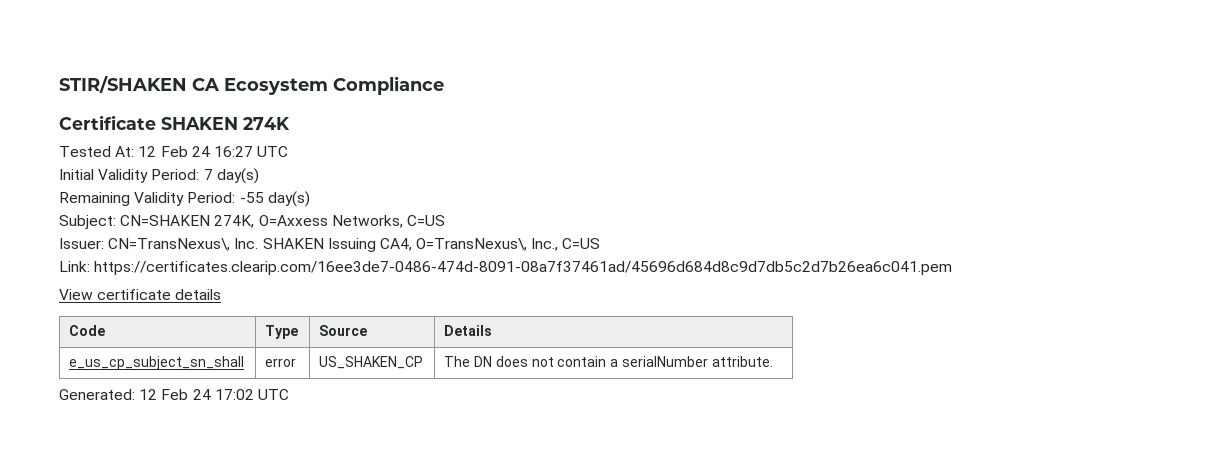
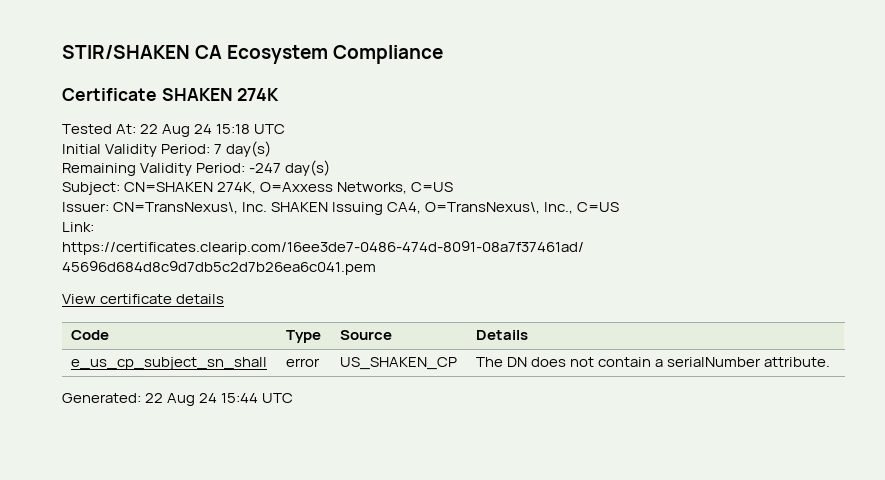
[138,146,253,157] 12 Feb 24 16:27 -> [140,124,251,137] 22 Aug 24 15:18
[239,192,264,203] -55 -> [249,163,282,173] -247
[139,389,254,400] 12 Feb 24 17:02 -> [145,393,259,406] 22 Aug 24 15:44

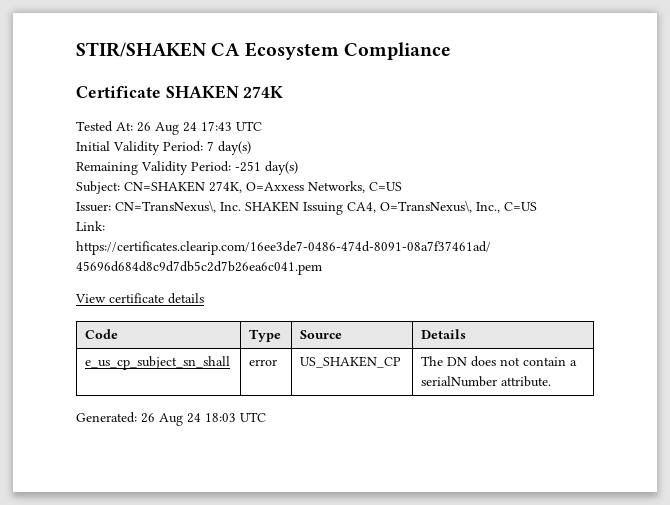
[140,124,251,137] 22 Aug 24 15:18 -> [137,121,232,135] 26 Aug 24 17:43
[249,163,282,173] -247 -> [235,161,261,172] -251
[145,393,259,406] 22 Aug 24 15:44 -> [141,413,236,426] 26 Aug 24 18:03

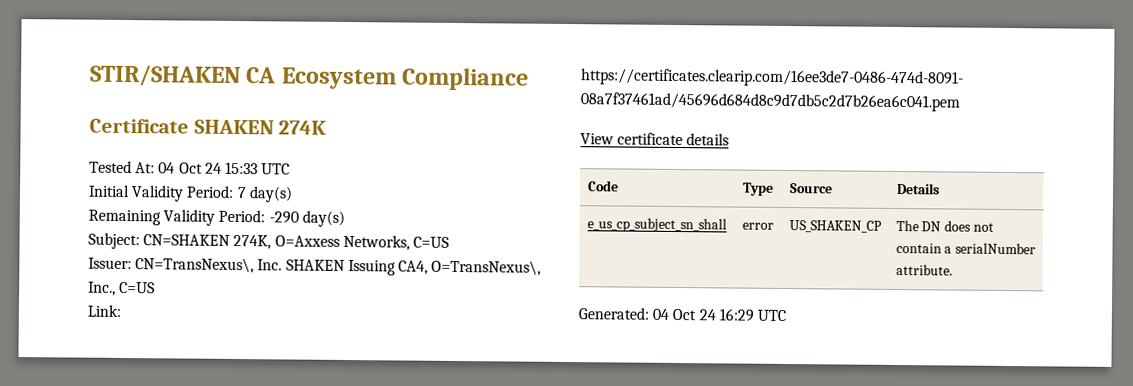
[137,121,232,135] 26 Aug 24 17:43 -> [158,161,258,175] 04 Oct 24 15:33
[235,161,261,172] -251 -> [268,211,299,224] -290
[141,413,236,426] 26 Aug 24 18:03 -> [652,308,754,322] 04 Oct 24 16:29

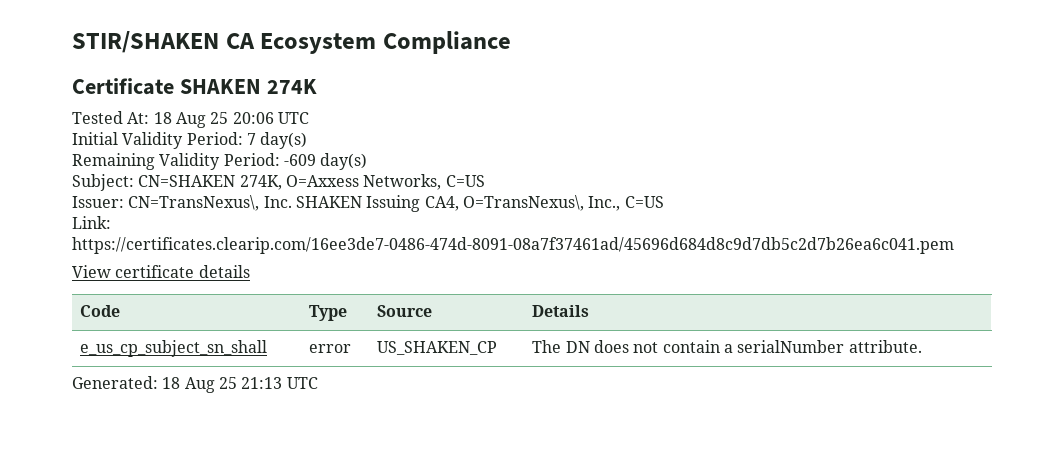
[158,161,258,175] 04 Oct 24 15:33 -> [153,112,274,128] 18 Aug 25 20:06
[268,211,299,224] -290 -> [283,154,316,166] -609
[652,308,754,322] 04 Oct 24 16:29 -> [162,377,283,393] 18 Aug 25 21:13

